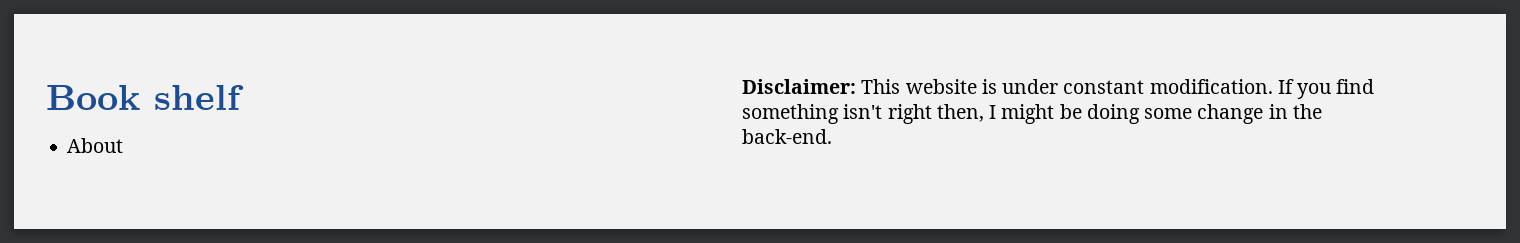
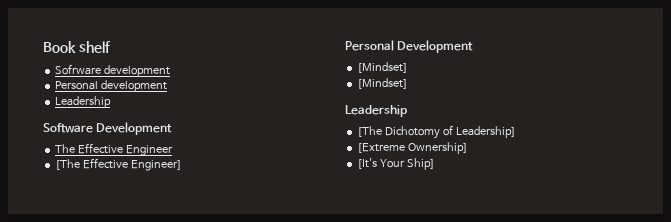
[67,138,124,153] [742,79,1375,99] [742,104,1322,124] [742,129,832,144] About // Disclaimer: This website is under constant modification. If you find something isn't right then, I might be doing some change in the back-end. -> [55,64,171,77] [55,80,168,92] [55,96,112,108] [43,122,173,135] [55,143,174,156] [55,158,183,171] [345,40,474,53] [357,62,409,73] [357,78,409,89] [345,105,407,117] [357,125,517,139] [357,142,469,154] [357,158,436,170] Sofrware development // Personal development // Leadership // Software Development // The Effective Engineer // [The Effective Engineer] // Personal Development // [Mindset] // [Mindset] // Leadership // [The Dichotomy of Leadership] // [Extreme Ownership] // [It's Your Ship]

